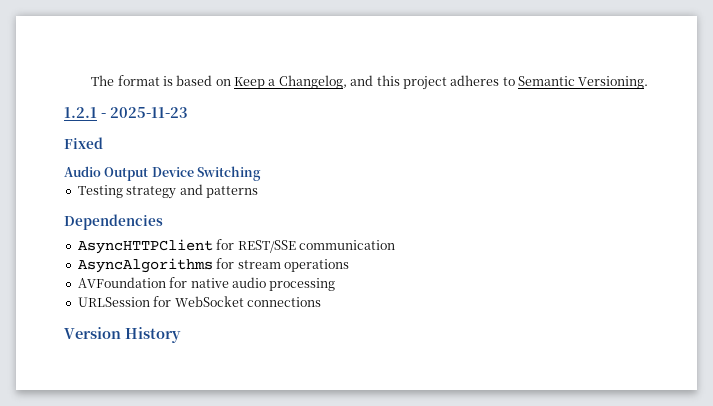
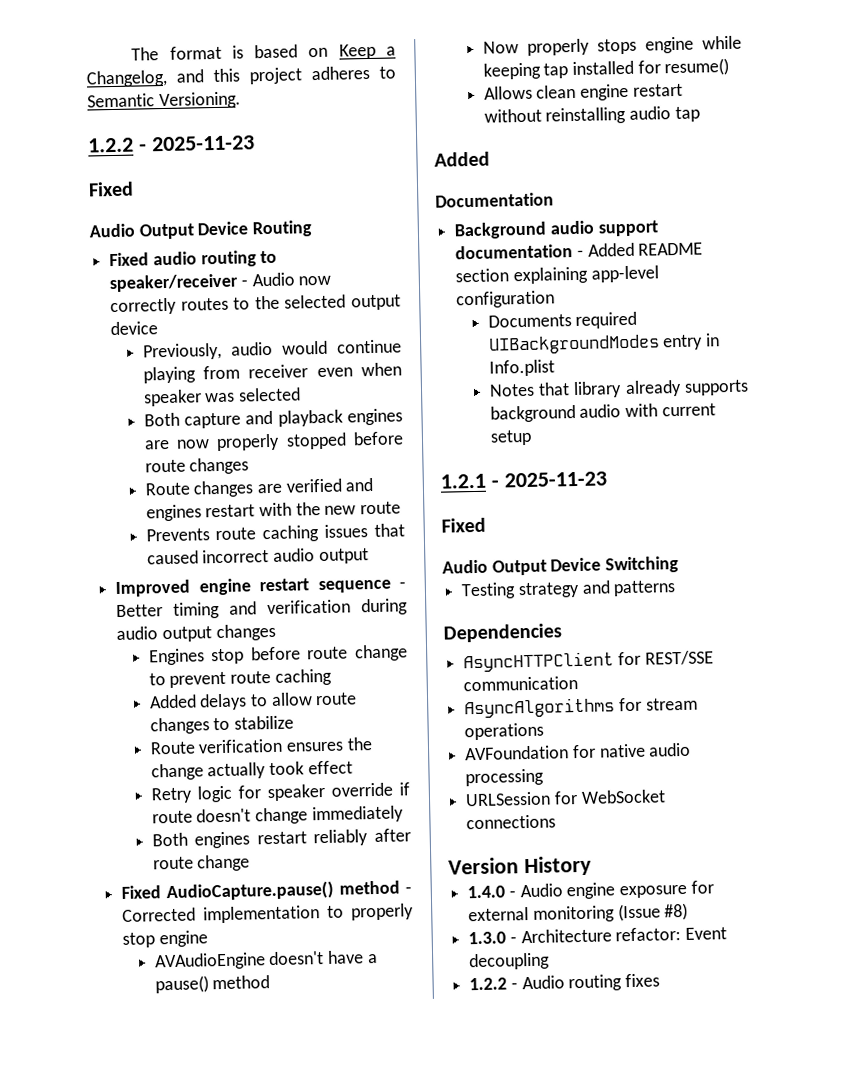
(649, 82) none -> [88,135,255,153] [88,181,134,197] [89,220,313,240] [109,250,278,268] [109,272,332,293] [110,294,402,316] [110,321,159,336] [142,339,402,361] [142,362,402,384] [142,387,301,407] [143,408,403,429] [143,431,404,452] [144,457,250,475] [144,477,374,498] [145,501,402,522] [145,523,405,543] [146,548,369,565] [115,578,406,598] [116,598,408,619] [116,623,276,643] [148,644,408,666] [148,668,332,688] [148,692,358,711] [149,715,294,735] [149,737,373,755] [150,760,353,781] [150,782,410,804] [151,805,404,825] [151,828,411,849] [152,854,251,872] [121,880,412,902] [122,903,414,924] [122,930,208,948] [153,950,378,971] [154,975,271,994] [482,35,742,56] [482,57,730,80] [483,83,683,101] [483,106,700,125] [434,151,490,167] [435,192,554,208] [454,220,659,240] [455,242,704,260] [455,265,659,285] [456,290,556,309] [487,311,638,329] [487,333,720,355] [488,359,555,377] [488,379,749,399] [489,403,716,423] [489,429,532,446] // 1.2.2 - 2025-11-23 // Fixed // Audio Output Device Routing // Fixed audio routing to speaker/receiver - Audio now correctly routes to the selected output device // Previously, audio would continue playing from receiver even when speaker was selected // Both capture and playback engines are now properly stopped before route changes // Route changes are verified and engines restart with the new route // Prevents route caching issues that caused incorrect audio output // Improved engine restart sequence - Better timing and verification during audio output changes // Engines stop before route change to prevent route caching // Added delays to allow route changes to stabilize // Route verification ensures the change actually took effect // Retry logic for speaker override if route doesn't change immediately // Both engines restart reliably after route change // Fixed AudioCapture.pause() method - Corrected implementation to properly stop engine // AVAudioEngine doesn't have a pause() method // Now properly stops engine while keeping tap installed for resume() // Allows clean engine restart without reinstalling audio tap // Added // Documentation // Background audio support documentation - Added README section explaining app-level configuration // Documents required UIBackgroundModes entry in Info.plist // Notes that library already supports background audio with current setup
(181, 335) none -> [467,880,714,900] [468,902,689,923] [468,927,728,945] [469,952,551,971] [469,973,661,992] // 1.4.0 - Audio engine exposure for external monitoring (Issue #8) // 1.3.0 - Architecture refactor: Event decoupling // 1.2.2 - Audio routing fixes

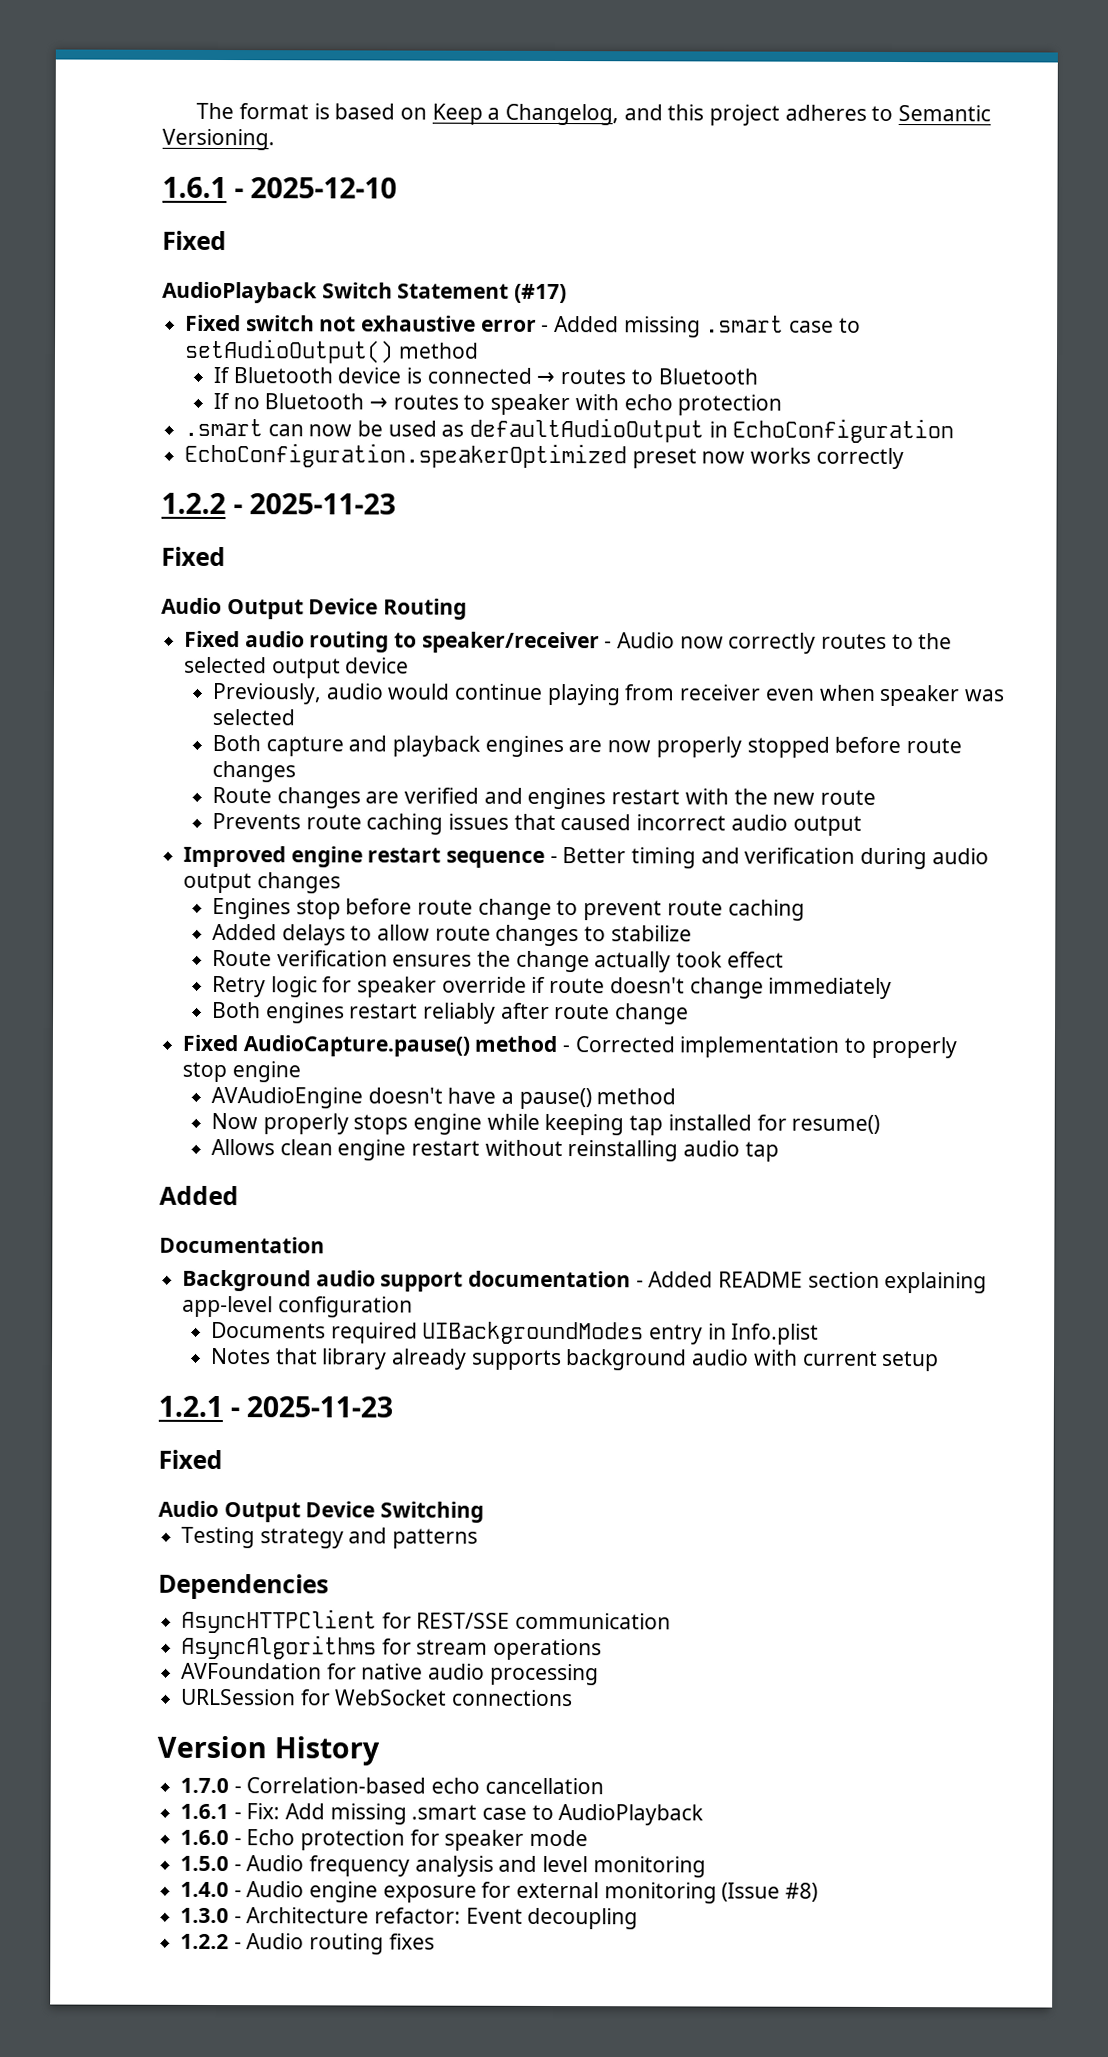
(241, 100) none -> [162,176,398,199] [162,230,227,251] [162,281,568,304] [185,314,861,338] [184,338,479,364] [213,366,758,385] [213,392,783,416] [184,417,955,444] [184,442,904,470] // 1.6.1 - 2025-12-10 // Fixed // AudioPlayback Switch Statement (#17) // Fixed switch not exhaustive error - Added missing .smart case to setAudioOutput() method // If Bluetooth device is connected → routes to Bluetooth // If no Bluetooth → routes to speaker with echo protection // .smart can now be used as defaultAudioOutput in EchoConfiguration // EchoConfiguration.speakerOptimized preset now works correctly
(592, 866) none -> [180,1777,604,1795] [180,1803,705,1826] [180,1829,589,1851] [180,1855,706,1878] // 1.7.0 - Correlation-based echo cancellation // 1.6.1 - Fix: Add missing .smart case to AudioPlayback // 1.6.0 - Echo protection for speaker mode // 1.5.0 - Audio frequency analysis and level monitoring

